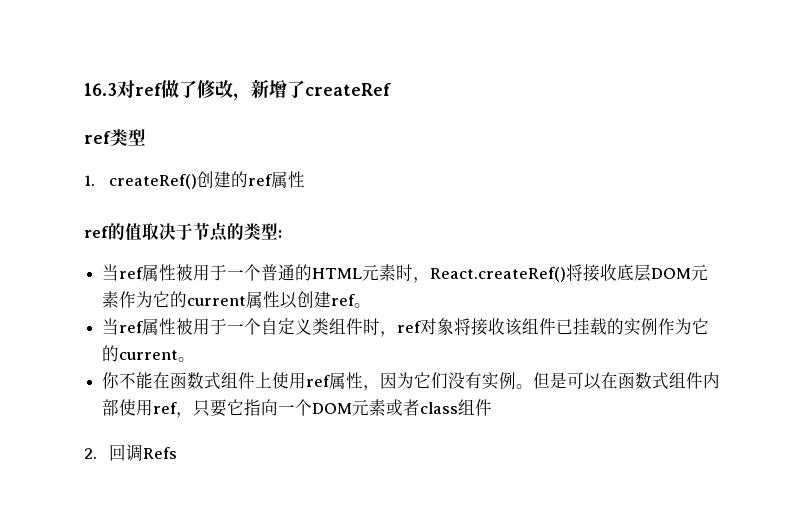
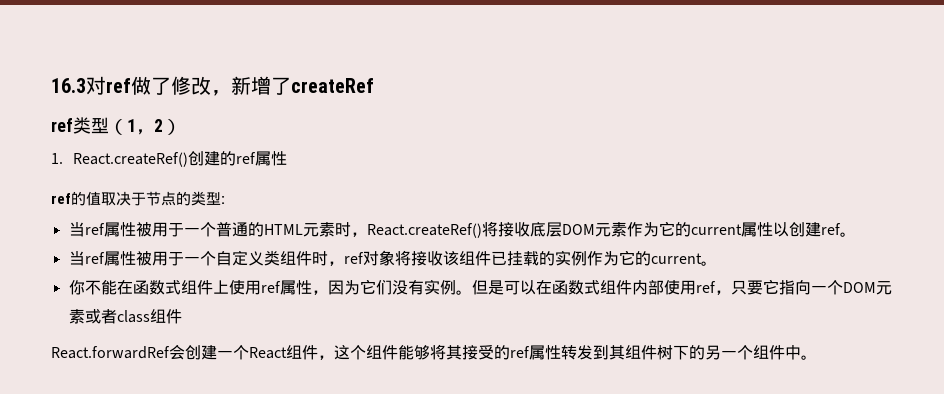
(146, 137) none -> [109,119,181,135] （1，2）
[109,174,198,189] createRef() -> [73,152,189,167] React.createRef()
[84,444,178,462] 2.回调Refs -> [51,344,817,360] React.forwardRef会创建一个React组件，这个组件能够将其接受的ref属性转发到其组件树下的另一个组件中。

